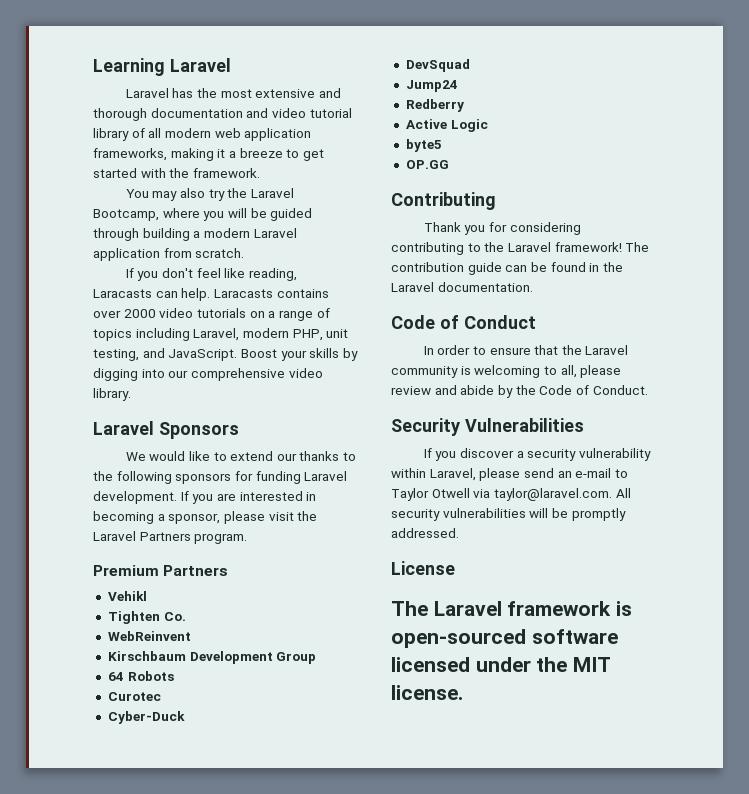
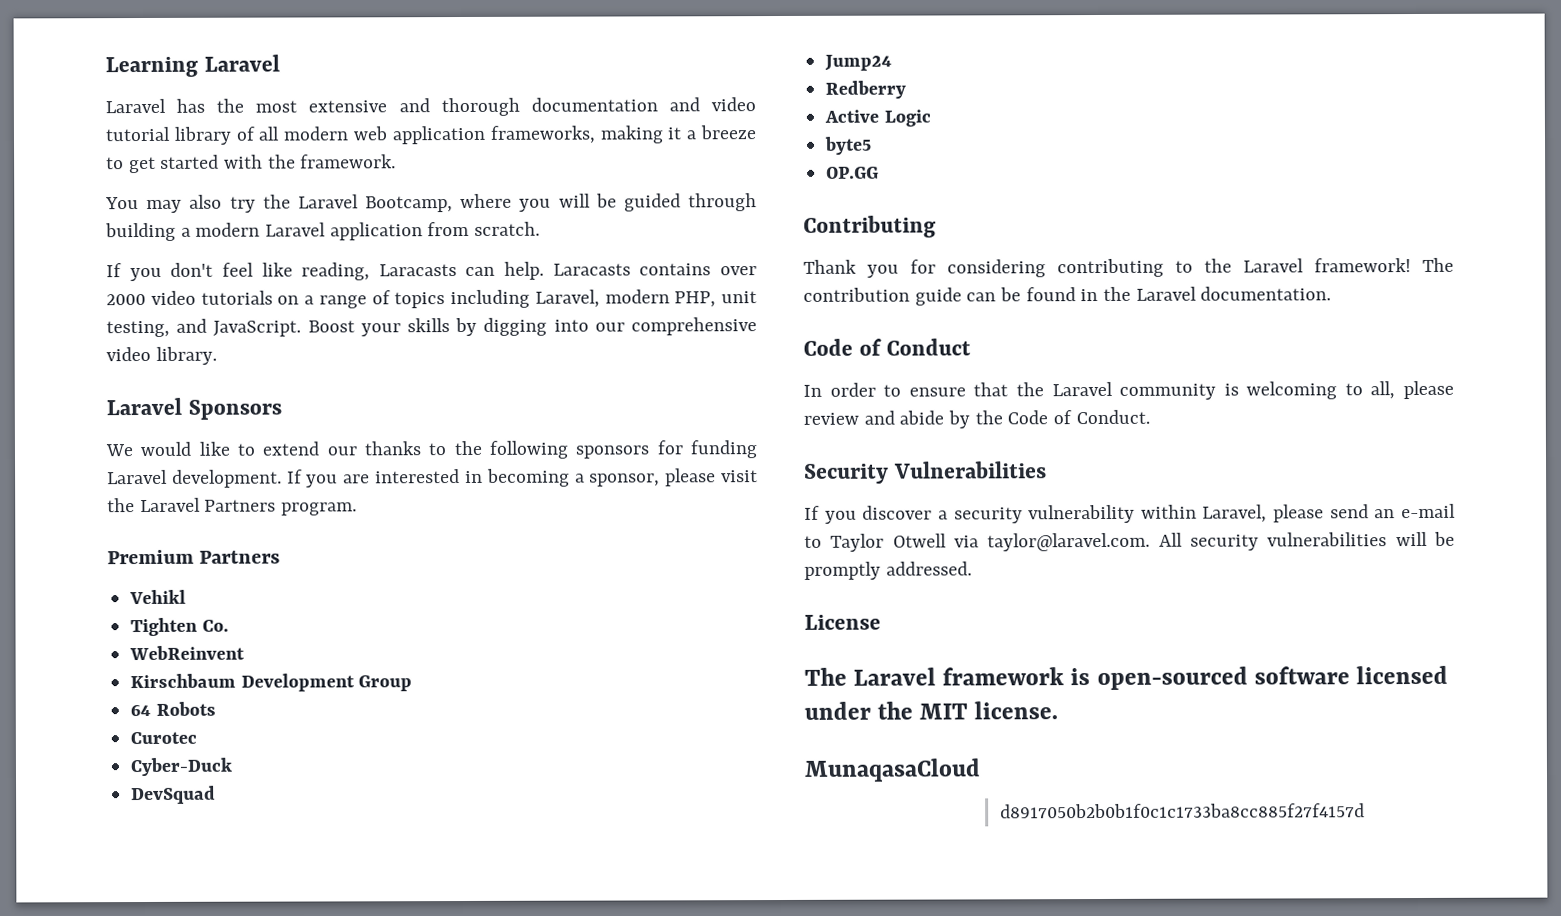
(463, 692) none -> [804,758,981,782] [1000,803,1365,819] // MunaqasaCloud // d8917050b2b0b1f0c1c1733ba8cc885f27f4157d

